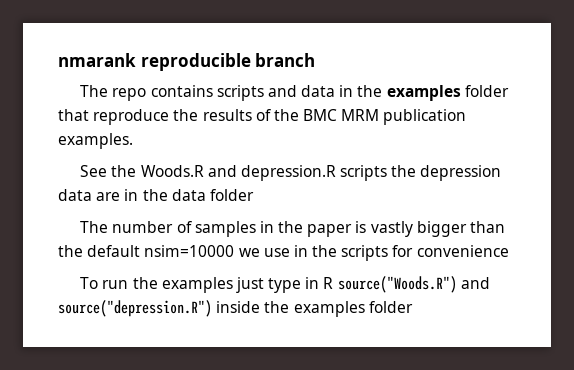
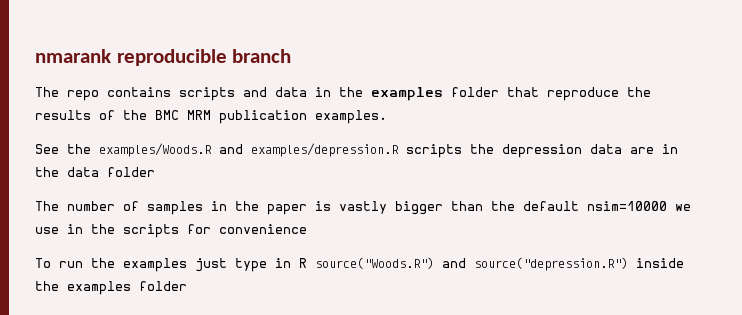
[140,165,336,181] Woods.R and depression.R -> [99,143,399,157] examples/Woods.R and examples/depression.R

